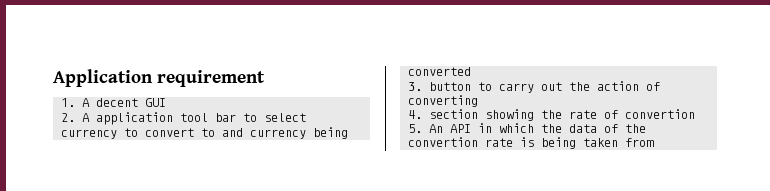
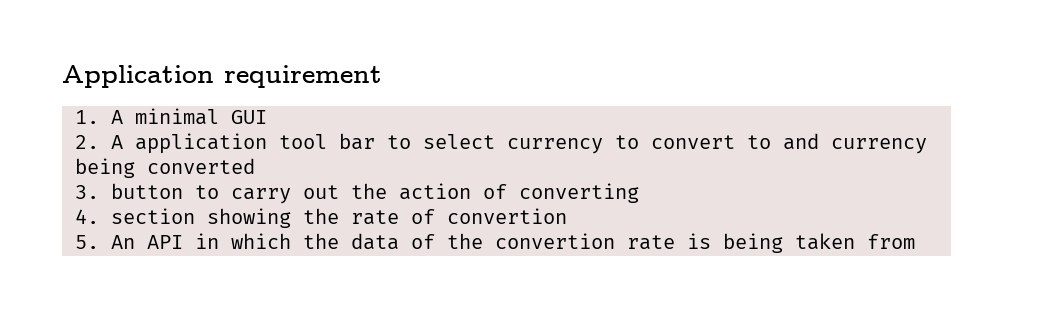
[96,98,139,107] decent -> [135,108,220,125] minimal

